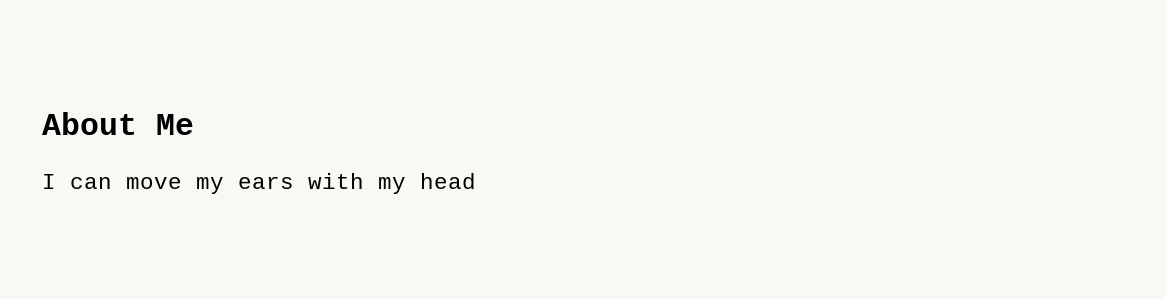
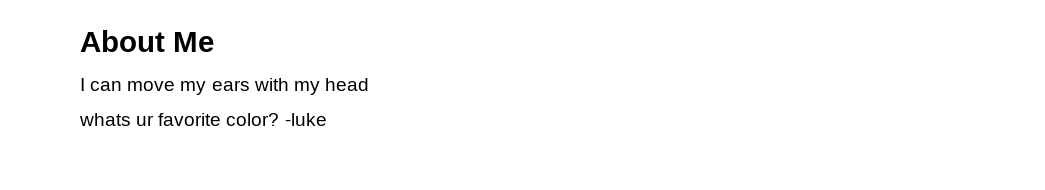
(476, 181) none -> [79,113,327,126] // whats ur favorite color? -luke

